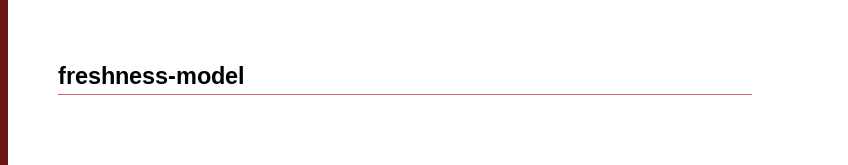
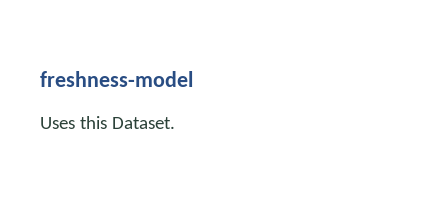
(245, 75) none -> [40,116,175,129] // Uses this Dataset.

